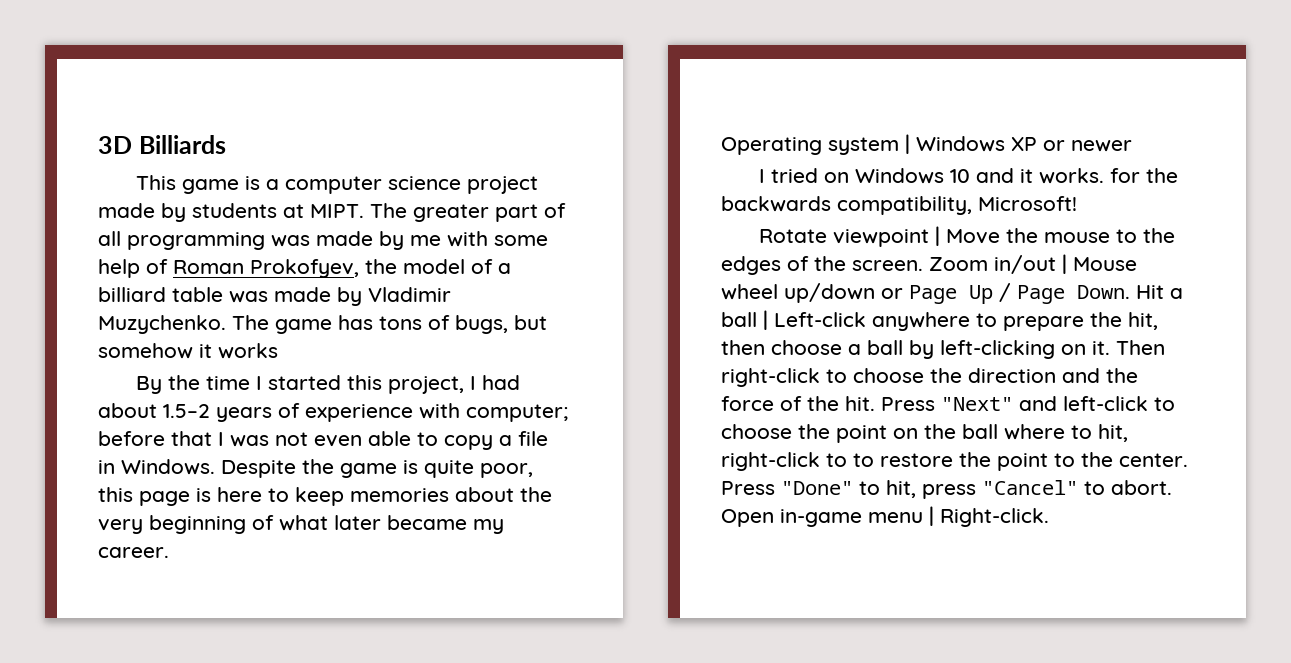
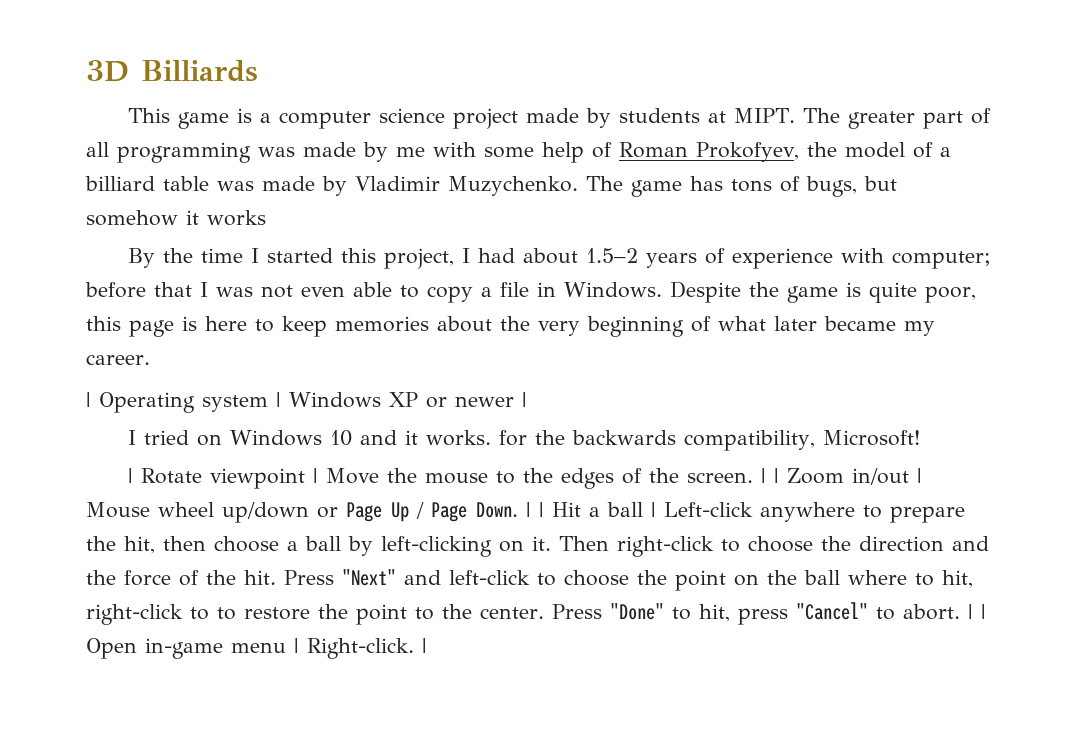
(169, 552) none -> [86,392,91,407] |
(1132, 146) none -> [522,392,527,407] |
(1077, 203) none -> [127,468,133,483] |
(923, 265) none -> [760,468,779,483] | |
(1130, 292) none -> [526,502,544,517] | |
(1172, 487) none -> [967,604,986,619] | |
(1049, 517) none -> [422,638,427,653] |

